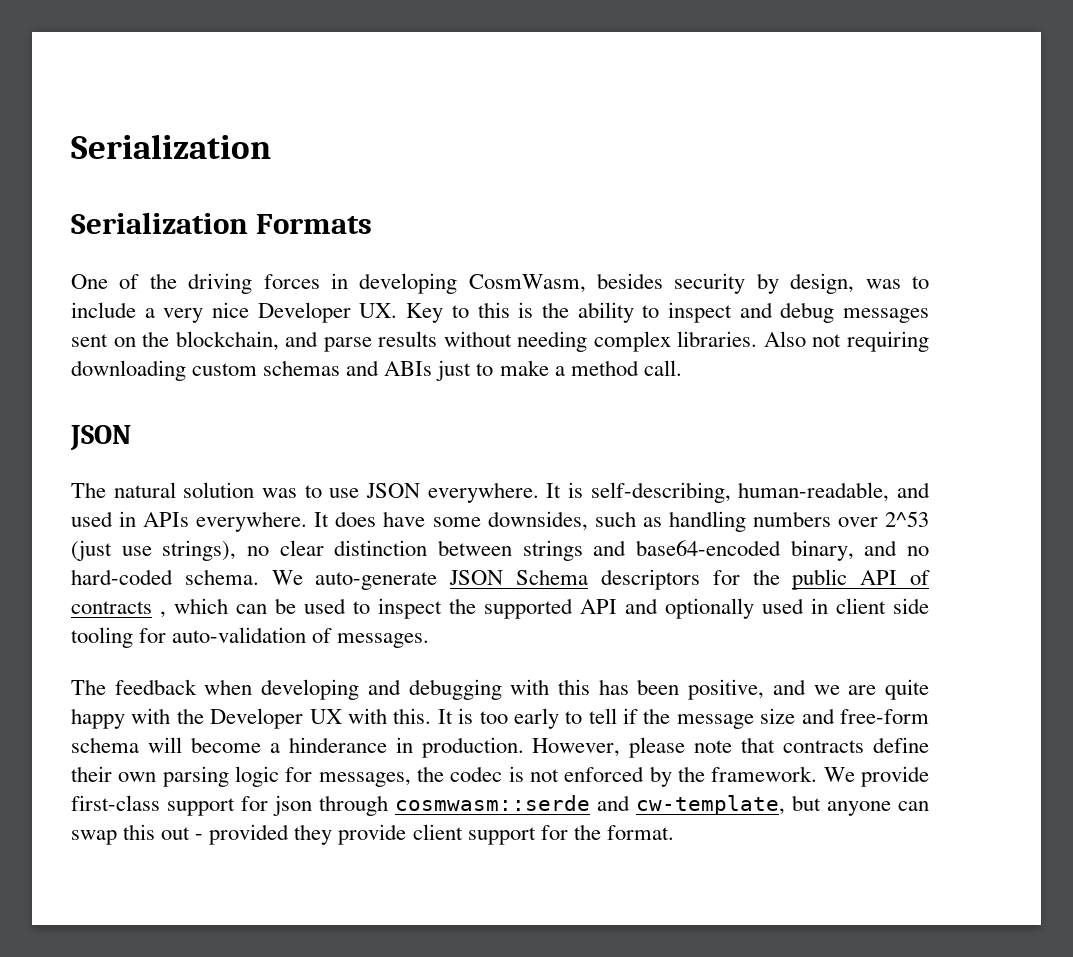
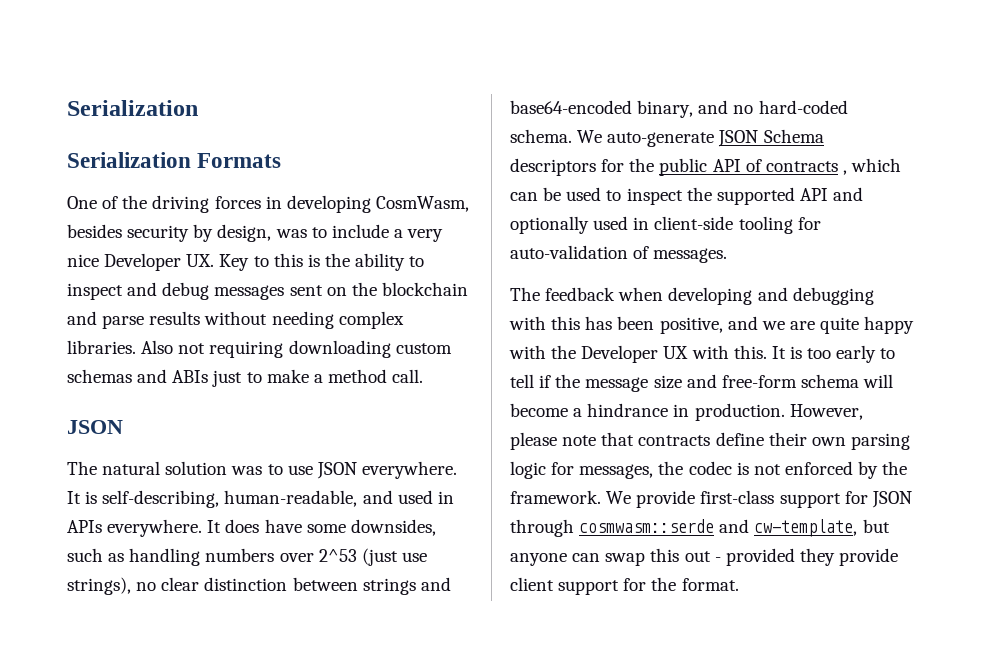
[175,331,279,351] blockchain, -> [381,282,468,296] blockchain
[836,598,929,614] client side -> [654,216,734,230] client-side
[288,737,387,753] hinderance -> [587,403,669,417] hindrance
[273,795,312,816] json -> [871,491,912,508] JSON

